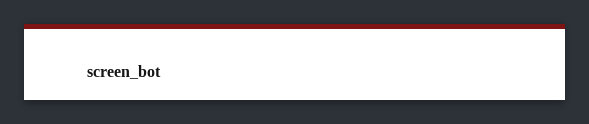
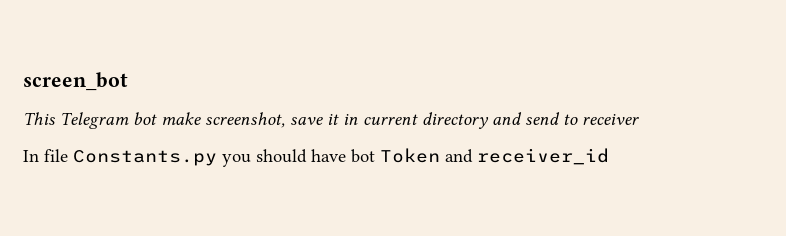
(161, 72) none -> [23,112,639,129] [23,148,609,167] // This Telegram bot make screenshot, save it in current directory and send to receiver // In file Constants.py you should have bot Token and receiver_id

